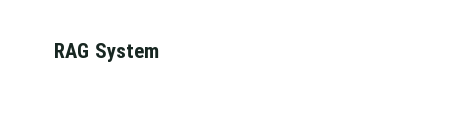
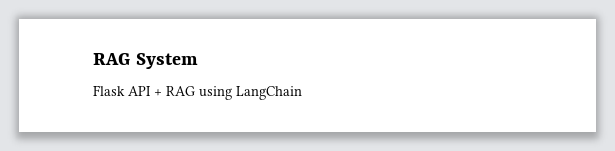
(159, 52) none -> [93,85,302,100] // Flask API + RAG using LangChain

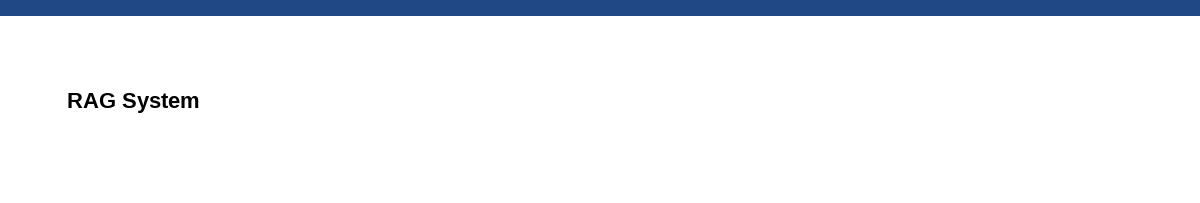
[93,85,302,100] // Flask API + RAG using LangChain -> (200, 103) none

